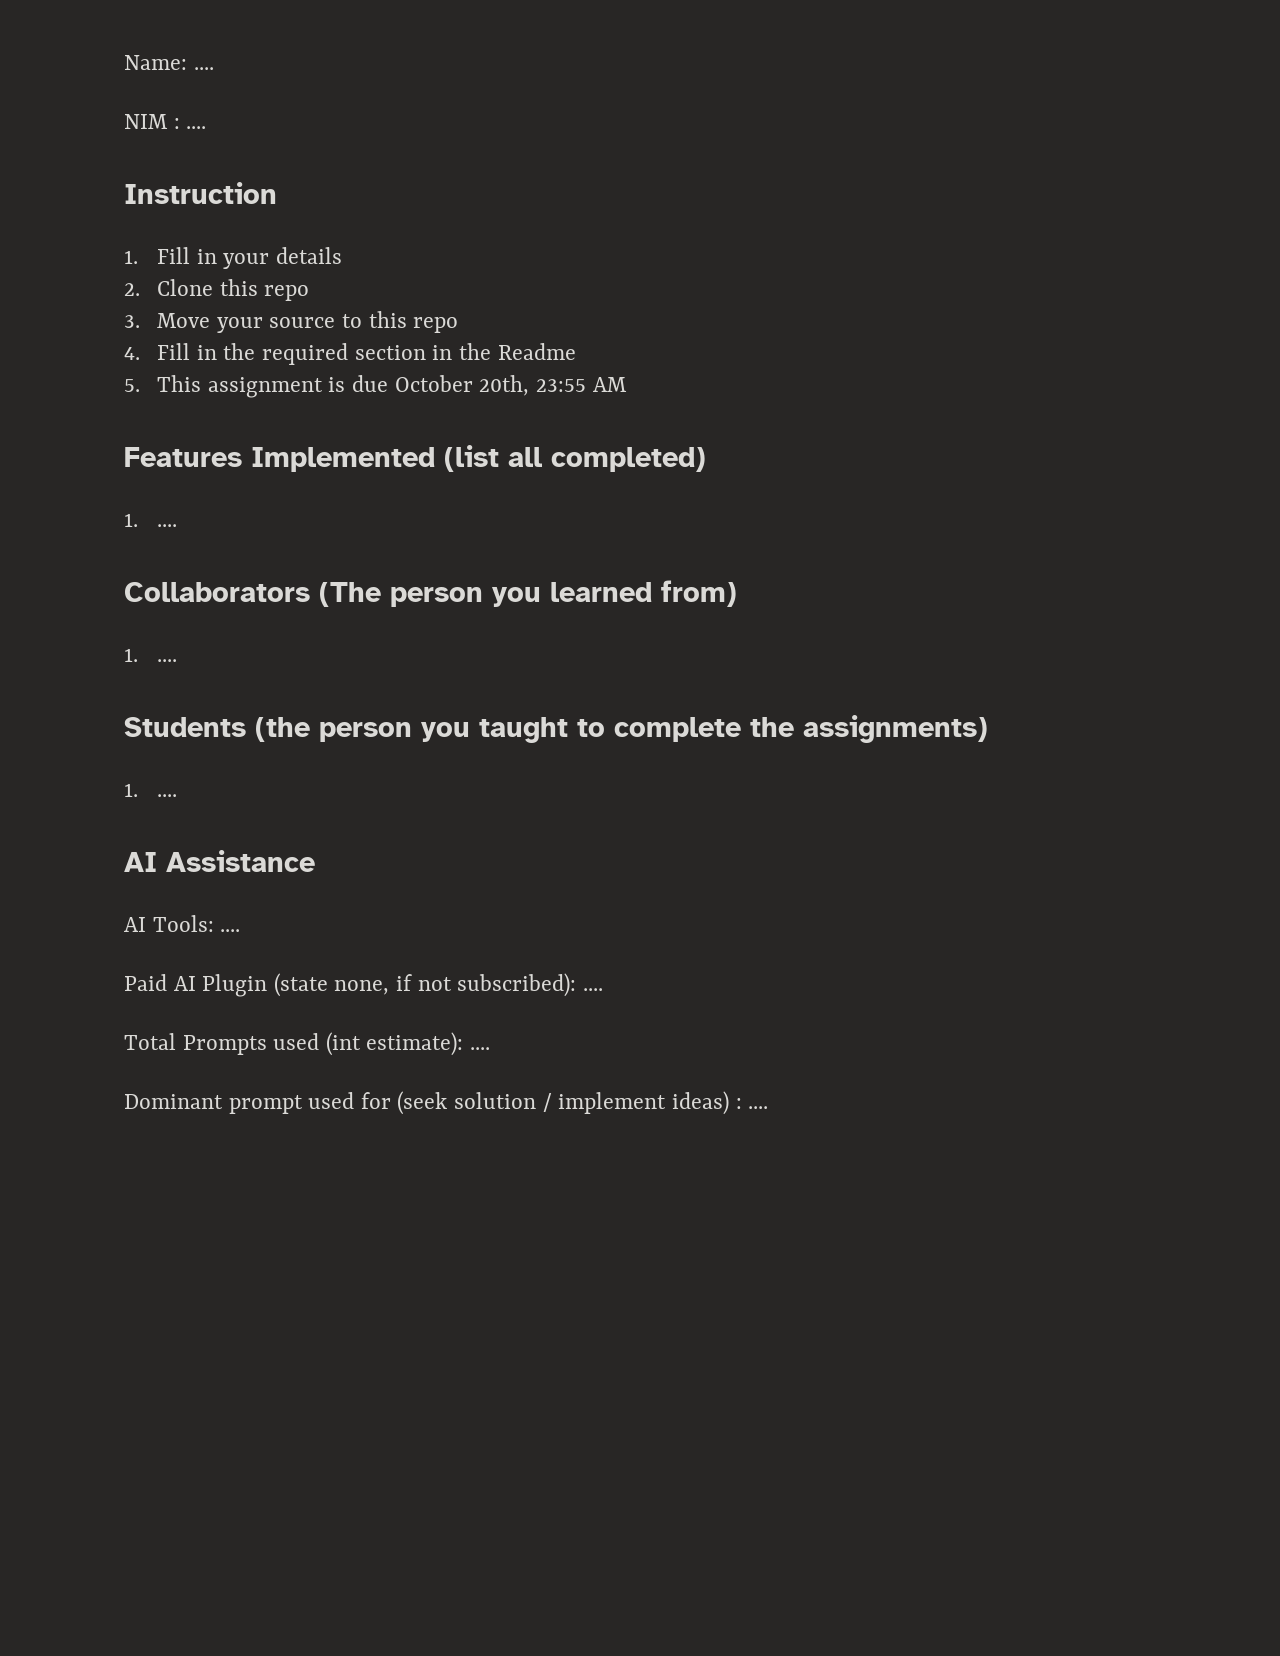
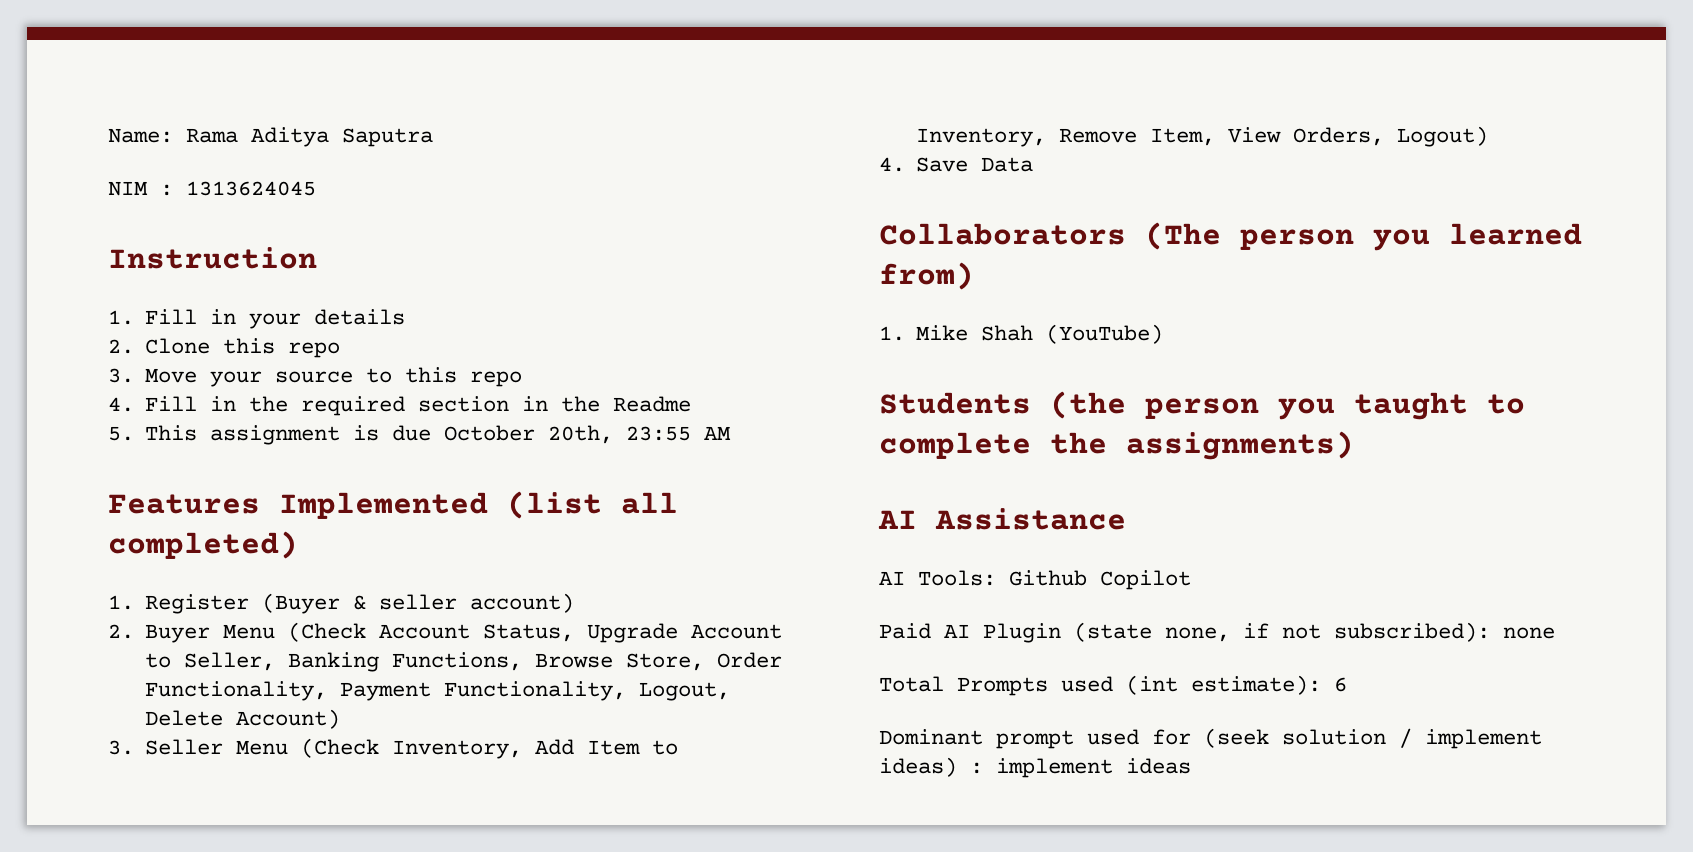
[193,67,214,70] .... -> [186,127,433,147] Rama Aditya Saputra
[186,126,207,129] .... -> [186,181,316,196] 1313624045
[157,524,178,527] .... -> [145,593,575,614] [108,622,783,643] [145,652,783,672] [145,681,731,701] [145,709,341,729] [108,738,679,759] [916,126,1489,147] [879,157,1034,172] Register (Buyer & seller account) // 2. Buyer Menu (Check Account Status, Upgrade Account to Seller, Banking Functions, Browse Store, Order Functionality, Payment Functionality, Logout, Delete Account) // 3. Seller Menu (Check Inventory, Add Item to Inventory, Remove Item, View Orders, Logout) // 4. Save Data
[157,659,178,662] .... -> [916,324,1164,344] Mike Shah (YouTube)
[124,783,178,797] // 1. .... -> (1354, 445) none
[220,929,241,932] .... -> [1009,570,1191,590] Github Copilot
[457,973,603,997] subscribed): .... -> [1334,622,1555,642] subscribed): none
[470,1047,491,1050] .... -> [1334,677,1347,692] 6
[748,1106,769,1109] .... -> [996,758,1191,778] implement ideas

